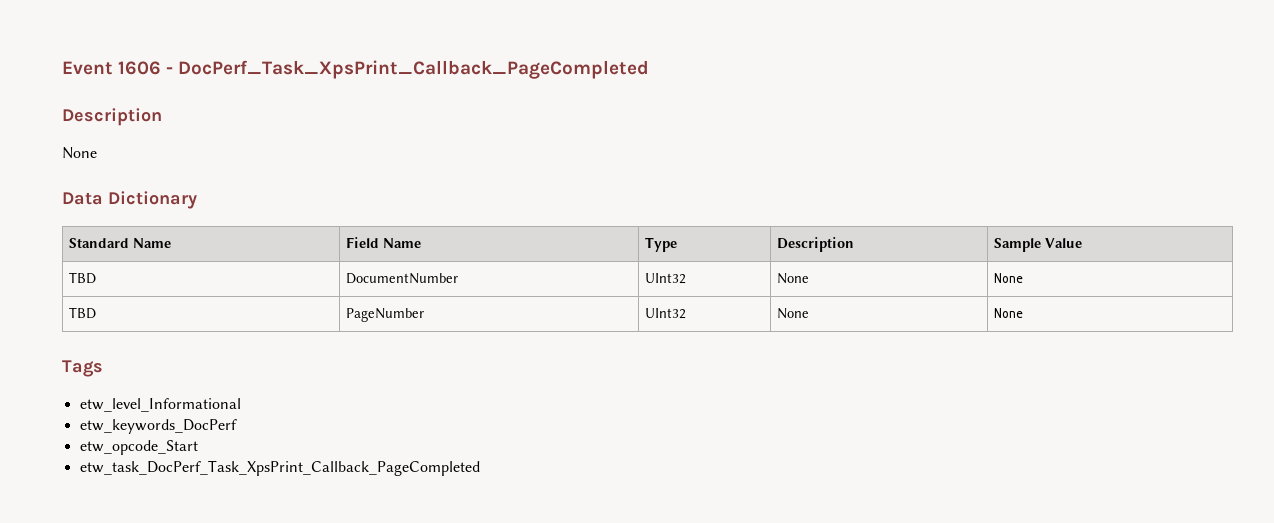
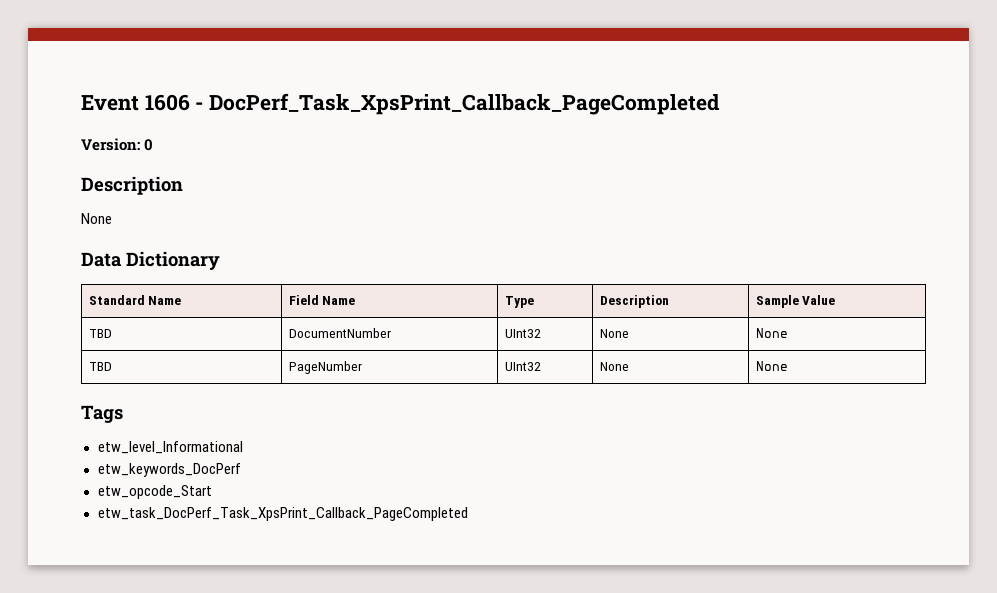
(650, 69) none -> [81,138,154,151] // Version: 0

